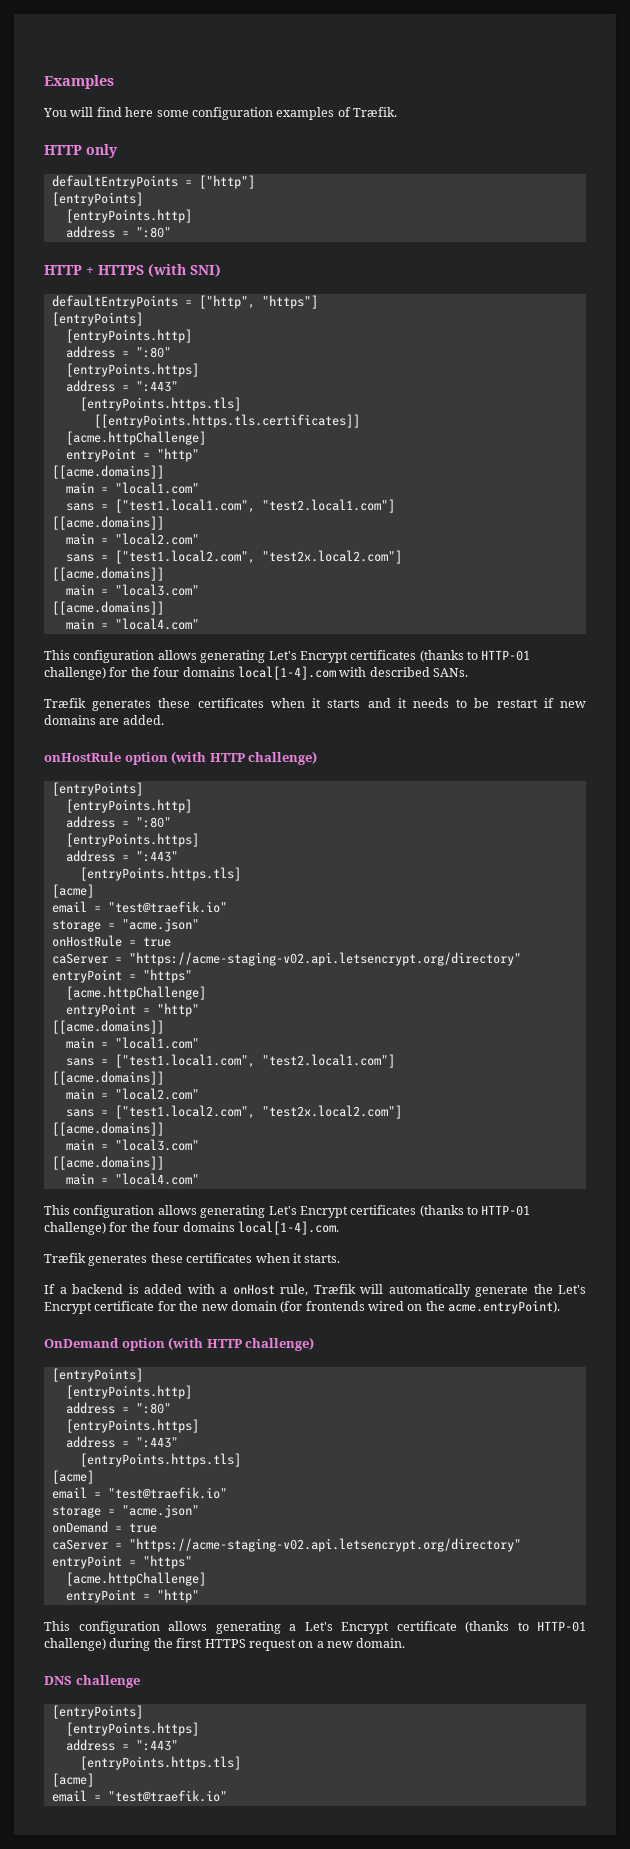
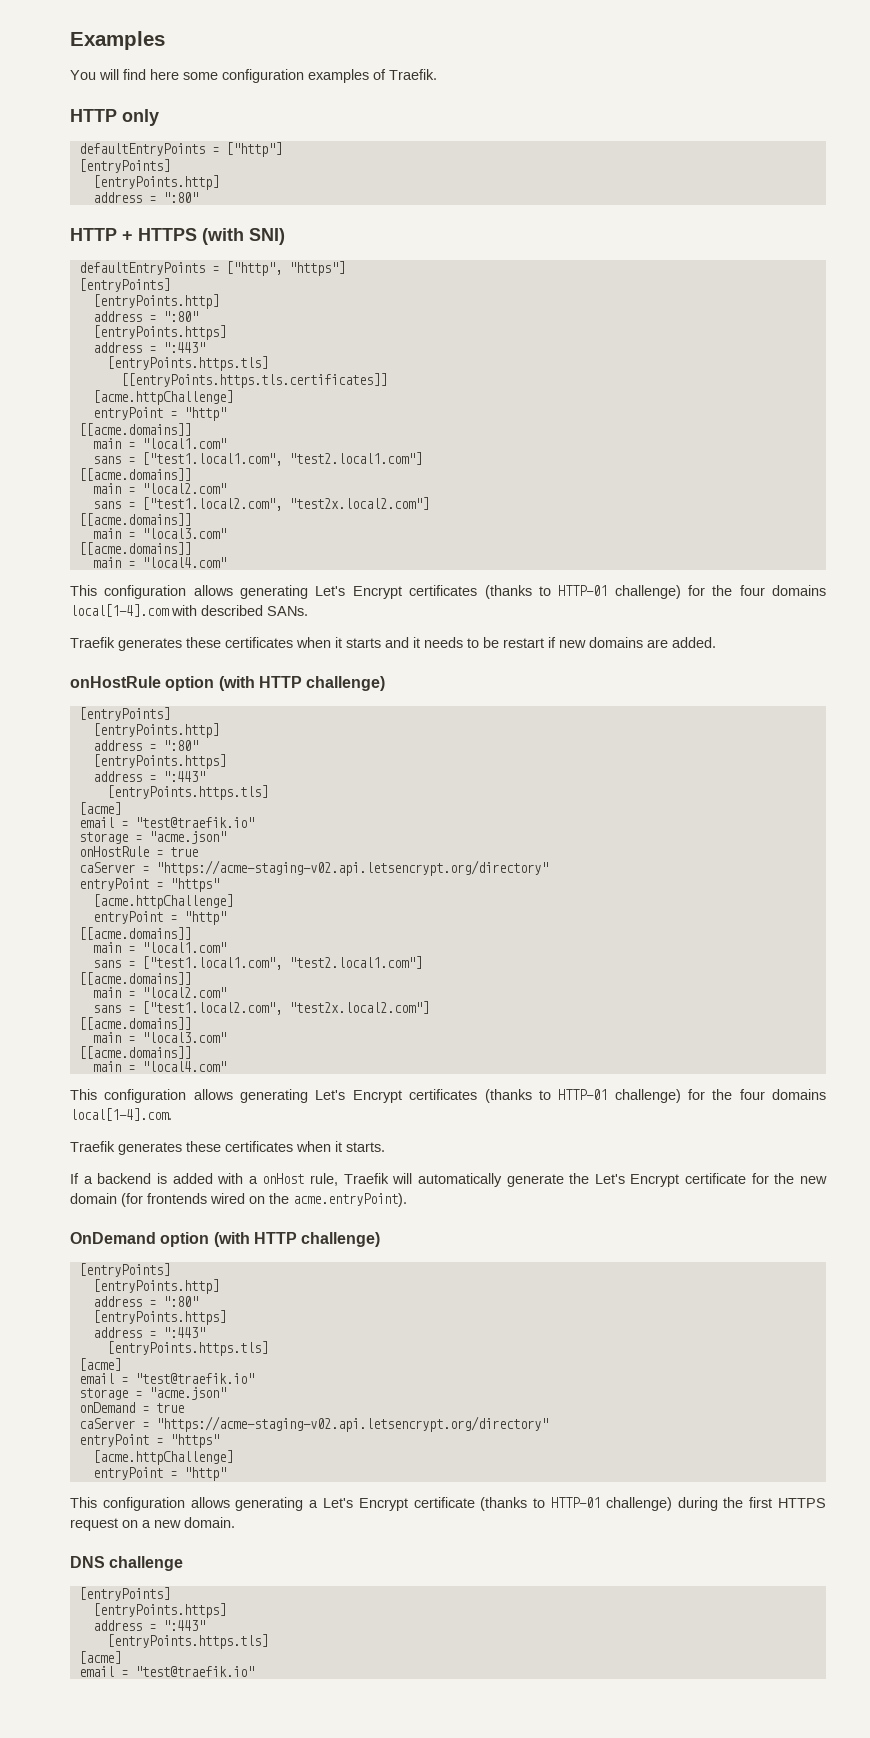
[353,107,397,117] Træfik. -> [389,69,437,80] Traefik.
[44,698,86,708] Træfik -> [70,637,115,648] Traefik
[44,1253,86,1263] Træfik -> [70,1141,115,1152] Traefik
[313,1284,356,1294] Træfik -> [343,1173,389,1184] Traefik

